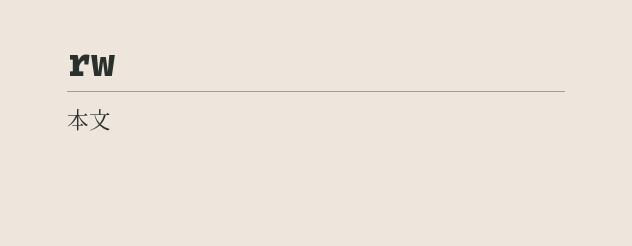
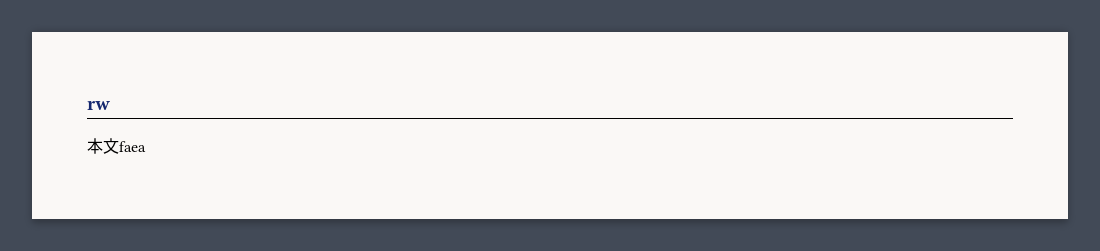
(111, 120) none -> [119,141,146,152] faea

